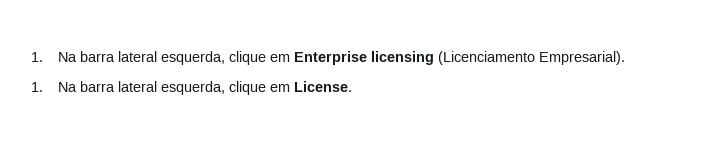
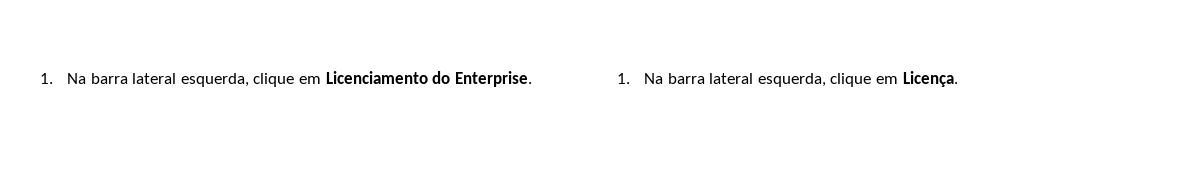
[31,51,626,65] [31,81,353,95] 1. Na barra lateral esquerda, clique em Enterprise licensing (Licenciamento Empresarial). // 1. Na barra lateral esquerda, clique em License. -> [40,71,532,87] [617,71,958,87] 1. Na barra lateral esquerda, clique em Licenciamento do Enterprise. // 1. Na barra lateral esquerda, clique em Licença.

